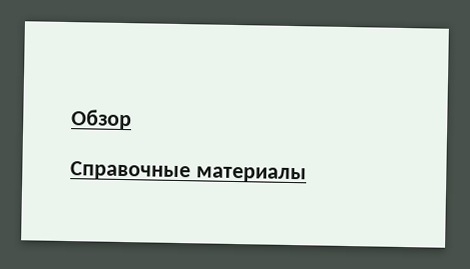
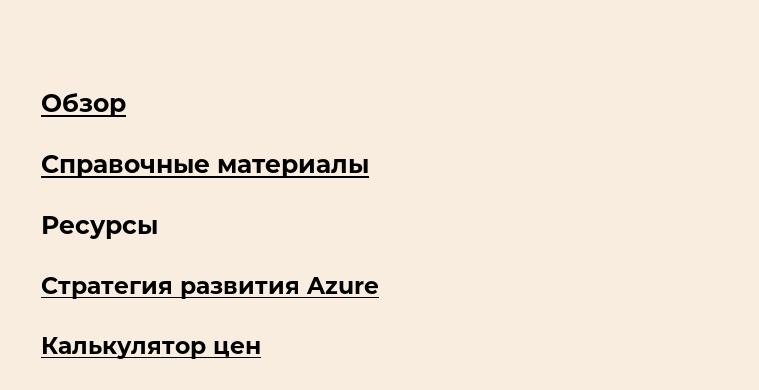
(307, 174) none -> [41,216,158,239] [41,277,379,299] [41,337,261,359] // Ресурсы // Стратегия развития Azure // Калькулятор цен

